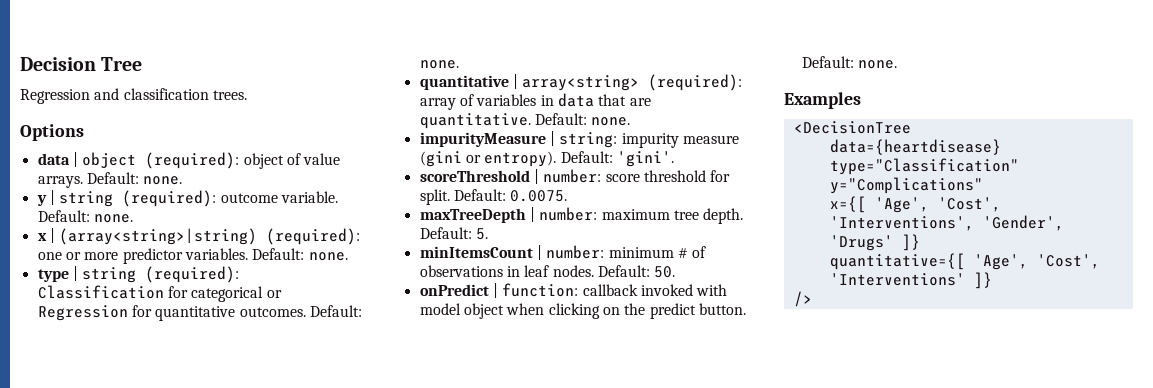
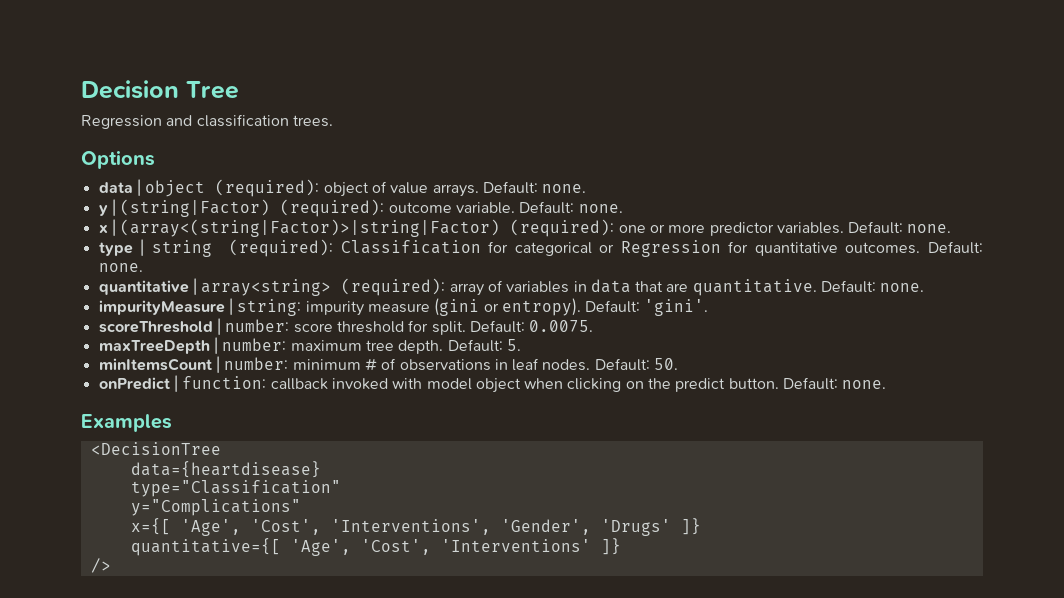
[59,191,114,207] string -> [120,199,271,217] (string|Factor)
[59,228,258,245] (array<string>|string) -> [120,219,501,237] (array<(string|Factor)>|string|Factor)

